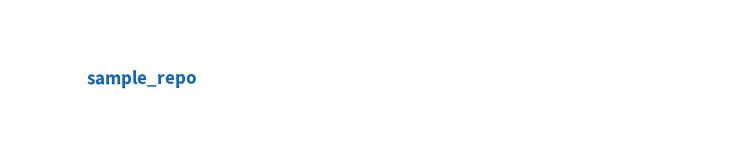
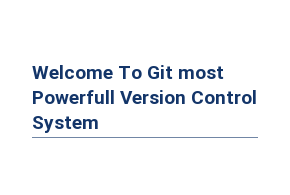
[86,69,198,89] sample_repo -> [32,65,225,79] [32,90,258,104] [32,116,99,133] Welcome To Git most Powerfull Version Control System

